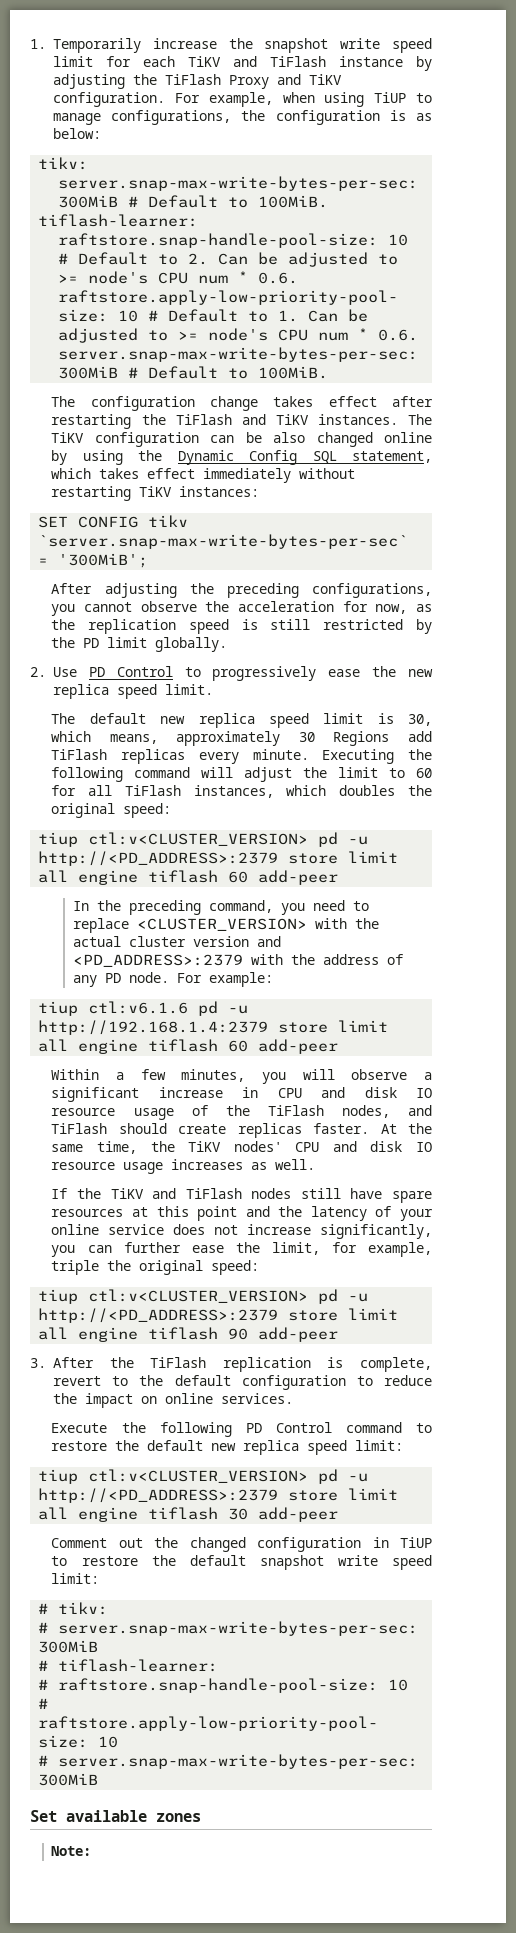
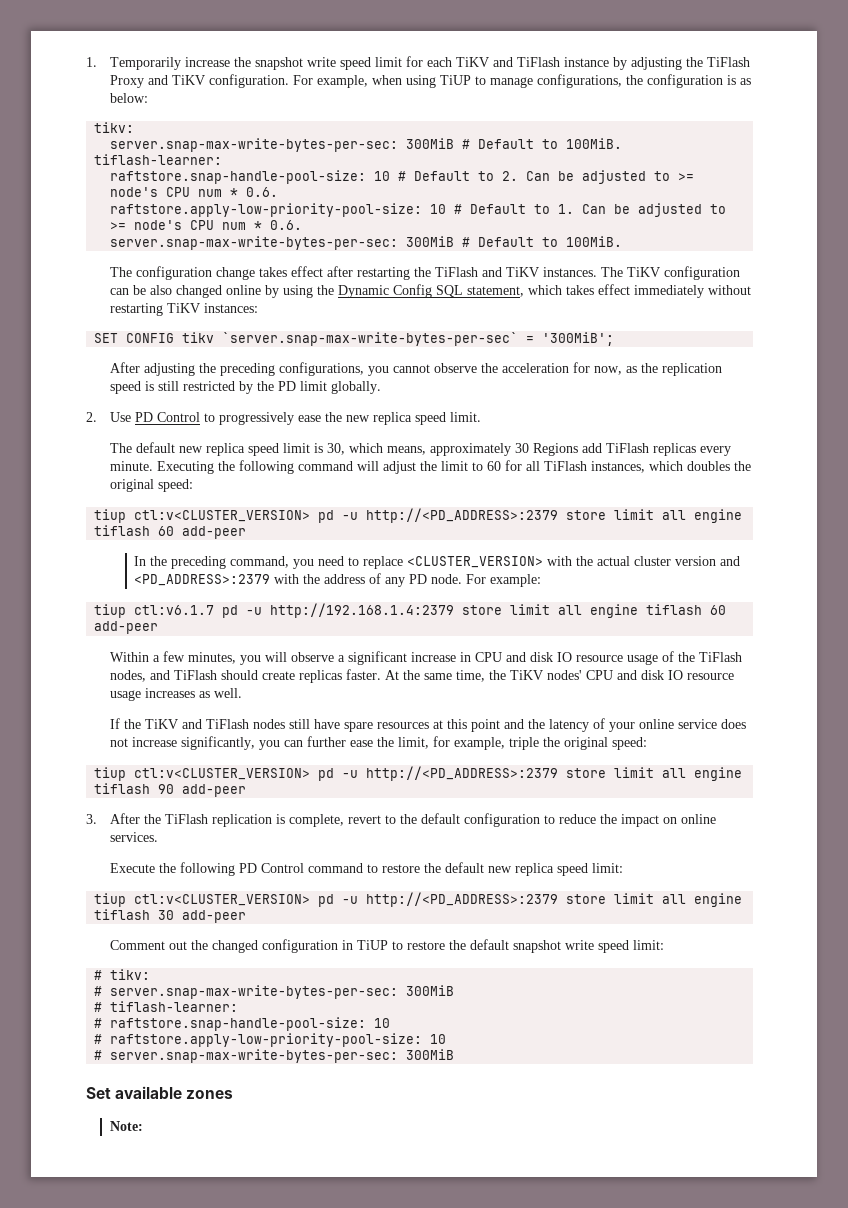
[88,1001,189,1014] ctl:v6.1.6 -> [134,605,215,615] ctl:v6.1.7

